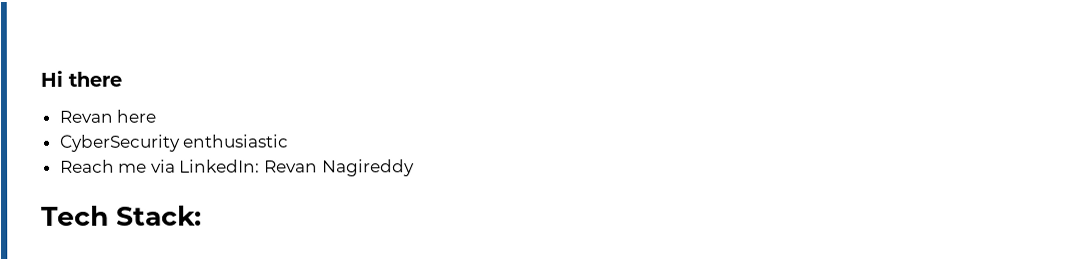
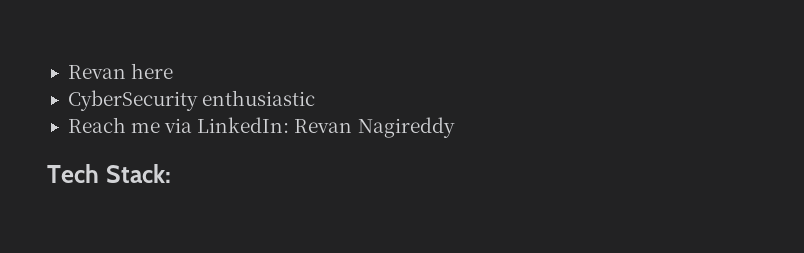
[40,70,122,87] Hi there // -> (67, 72) none

